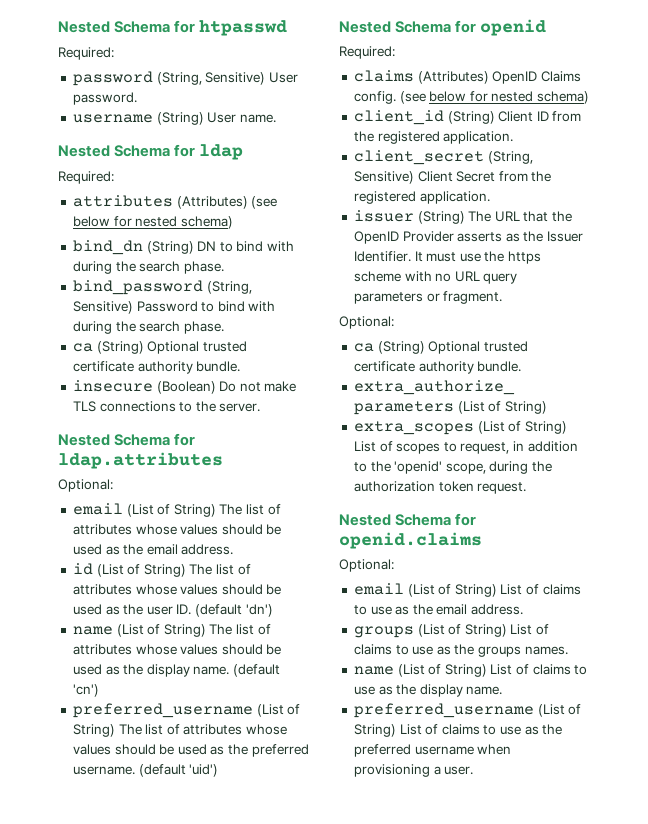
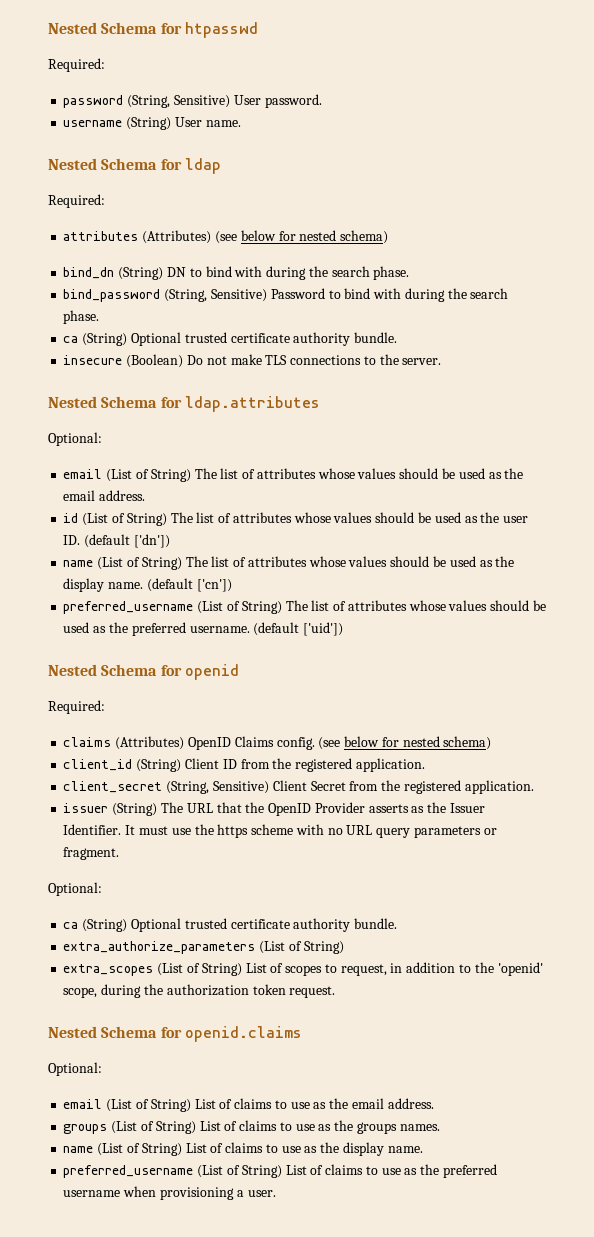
[245,604,273,617] 'dn') -> [133,534,170,548] ['dn'])
[72,684,99,697] 'cn') -> [196,579,232,592] ['cn'])
[189,764,219,777] 'uid') -> [303,622,344,636] ['uid'])

